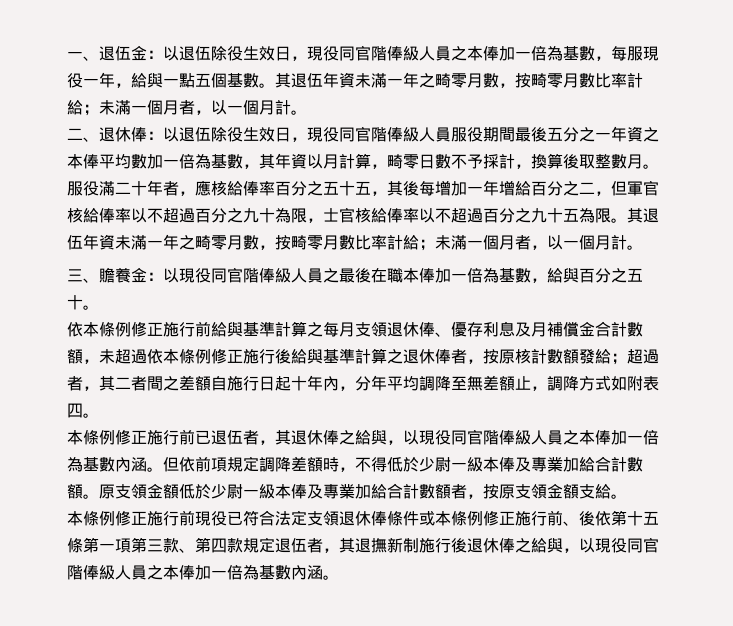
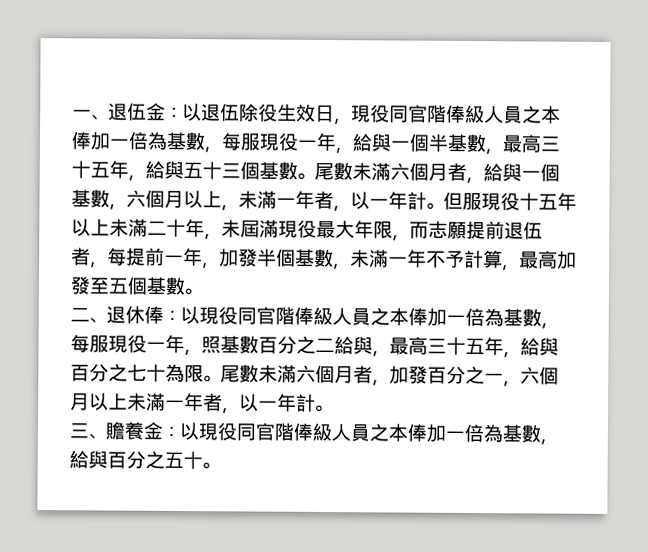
[179,72,643,88] [67,99,291,116] 點五個基數。其退伍年資未滿一年之畸零月數，按畸零月數比率計給；未滿一個月者，以一個月計 -> [409,133,560,155] [71,160,560,184] [71,189,577,212] [71,218,543,241] [71,247,577,271] [70,276,185,296] 個半基數，最高三十五年，給與五十三個基數。尾數未滿六個月者，給與一個基數，六個月以上，未滿一年者，以一年計。但服現役十五年以上未滿二十年，未屆滿現役最大年限，而志願提前退伍者，每提前一年，加發半個基數，未滿一年不予計算，最高加發至五個基數
[179,126,659,142] [67,153,659,169] [67,180,659,196] [67,207,659,223] [67,234,611,251] 退伍除役生效日，現役同官階俸級人員服役期間最後五分之一年資之本俸平均數加一倍為基數，其年資以月計算，畸零日數不予採計，換算後取整數月。服役滿二十年者，應核給俸率百分之五十五，其後每增加一年增給百分之二，但軍官核給俸率以不超過百分之九十為限，士官核給俸率以不超過百分之九十五為限。其退伍年資未滿一年之畸零月數，按畸零月數比率計給；未滿一個月者，以一個月 -> [199,306,559,329] [70,334,559,358] [70,363,559,387] [70,392,297,414] 現役同官階俸級人員之本俸加一倍為基數，每服現役一年，照基數百分之二給與，最高三十五年，給與百分之七十為限。尾數未滿六個月者，加發百分之一，六個月以上未滿一年者，以一年
[339,268,403,283] 最後在職 -> (389, 432) none
[67,321,643,337] [67,348,659,365] [67,375,659,391] [67,403,99,418] [67,429,659,445] [67,456,643,472] [67,483,627,499] [67,510,659,526] [67,537,659,553] [67,565,339,580] // 依本條例修正施行前給與基準計算之每月支領退休俸、優存利息及月補償金合計數額，未超過依本條例修正施行後給與基準計算之退休俸者，按原核計數額發給；超過者，其二者間之差額自施行日起十年內，分年平均調降至無差額止，調降方式如附表四。 // 本條例修正施行前已退伍者，其退休俸之給與，以現役同官階俸級人員之本俸加一倍為基數內涵。但依前項規定調降差額時，不得低於少尉一級本俸及專業加給合計數額。原支領金額低於少尉一級本俸及專業加給合計數額者，按原支領金額支給。 // 本條例修正施行前現役已符合法定支領退休俸條件或本條例修正施行前、後依第十五條第一項第三款、第四款規定退伍者，其退撫新制施行後退休俸之給與，以現役同官階俸級人員之本俸加一倍為基數內涵。 -> (220, 466) none

